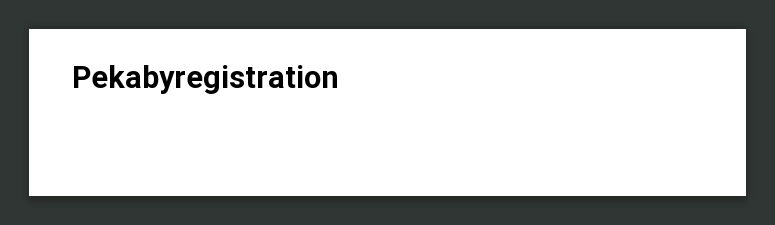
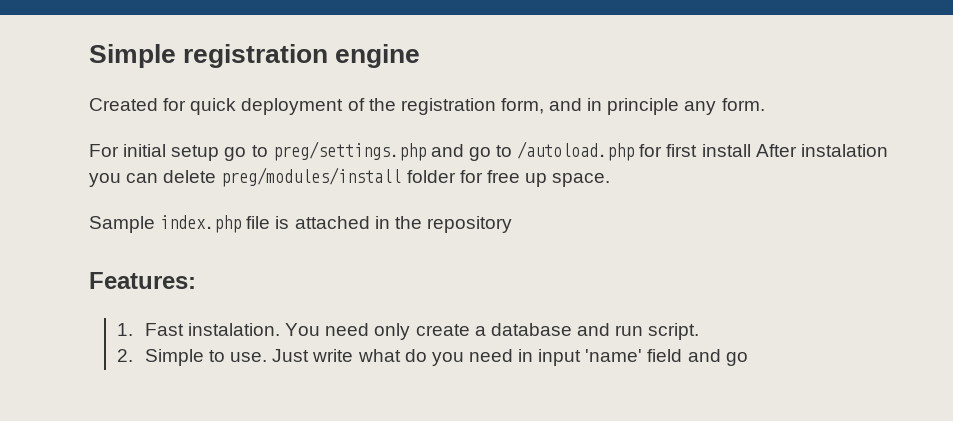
[72,65,339,94] Pekabyregistration -> [89,44,421,68] [89,98,765,115] [89,141,888,161] [89,167,611,187] [89,215,512,233] [89,272,196,289] [116,323,700,340] [116,349,748,366] Simple registration engine // Created for quick deployment of the registration form, and in principle any form. // For initial setup go to preg/settings.php and go to /autoload.php for first install After instalation you can delete preg/modules/install folder for free up space. // Sample index.php file is attached in the repository // Features: // 1. Fast instalation. You need only create a database and run script. // 2. Simple to use. Just write what do you need in input 'name' field and go

